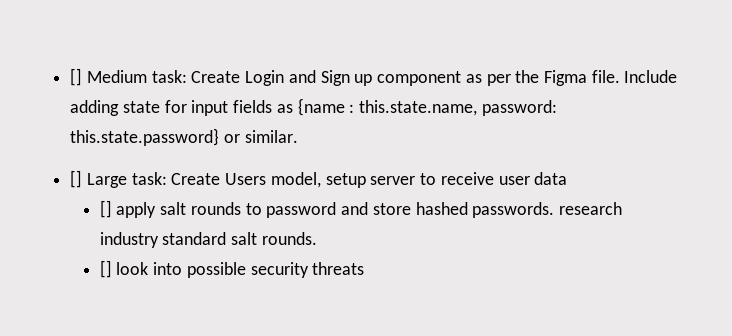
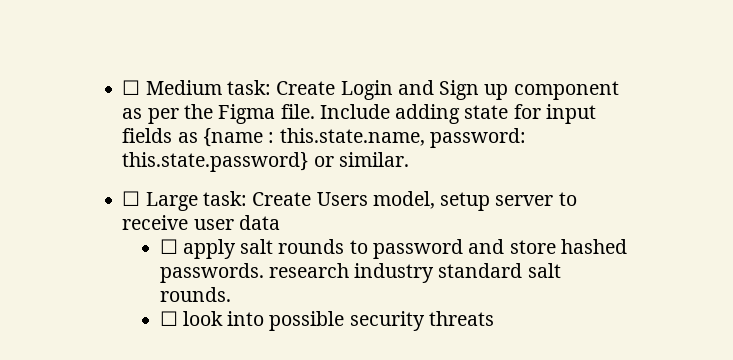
[70,68,83,86] [] -> [122,80,141,95] ☐
[70,170,83,188] [] -> [122,191,141,206] ☐
[99,200,112,218] [] -> [159,239,178,254] ☐
[99,260,112,278] [] -> [159,311,178,326] ☐

